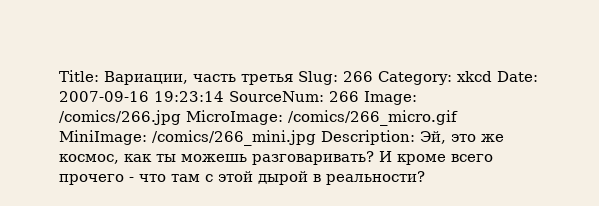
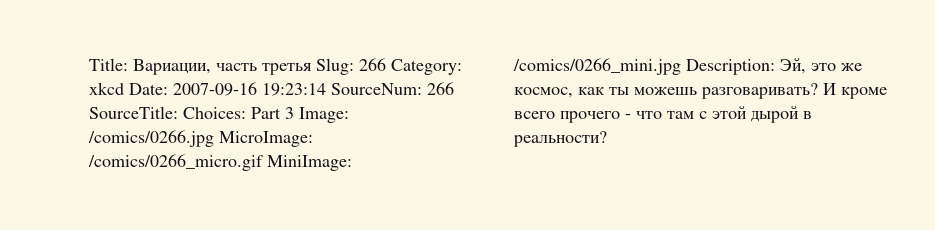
[364,91,417,105] [59,110,458,126] [59,130,316,146] Image: /comics/266.jpg MicroImage: /comics/266_micro.gif MiniImage: /comics/266_mini.jpg -> [89,106,349,123] [88,130,313,147] [88,154,352,171] [513,58,681,75] SourceTitle: Choices: Part 3 Image: /comics/0266.jpg MicroImage: /comics/0266_micro.gif MiniImage: /comics/0266_mini.jpg

